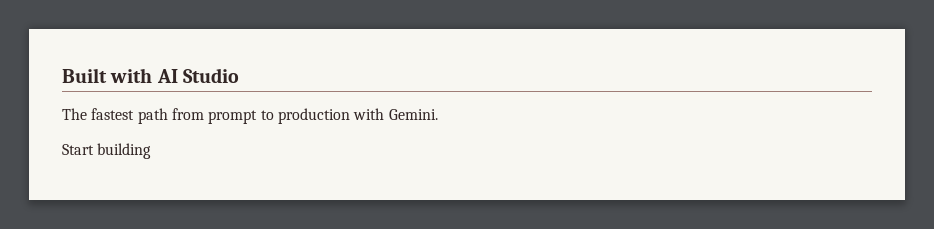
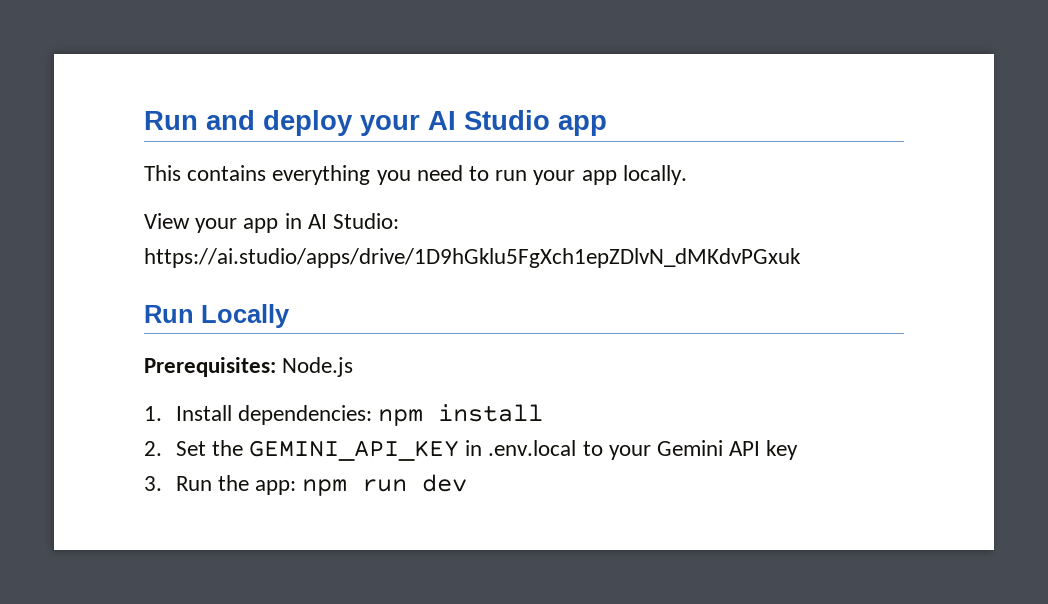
[62,68,240,83] [62,108,438,124] [62,143,152,159] Built with AI Studio // The fastest path from prompt to production with Gemini. // Start building -> [144,110,607,136] [144,165,687,185] [144,213,400,233] [144,248,801,268] [144,304,290,328] [144,357,354,377] [144,404,543,426] [144,440,799,461] [144,474,468,496] Run and deploy your AI Studio app // This contains everything you need to run your app locally. // View your app in AI Studio: https://ai.studio/apps/drive/1D9hGklu5FgXch1epZDlvN_dMKdvPGxuk // Run Locally // Prerequisites: Node.js // 1. Install dependencies: npm install // 2. Set the GEMINI_API_KEY in .env.local to your Gemini API key // 3. Run the app: npm run dev

